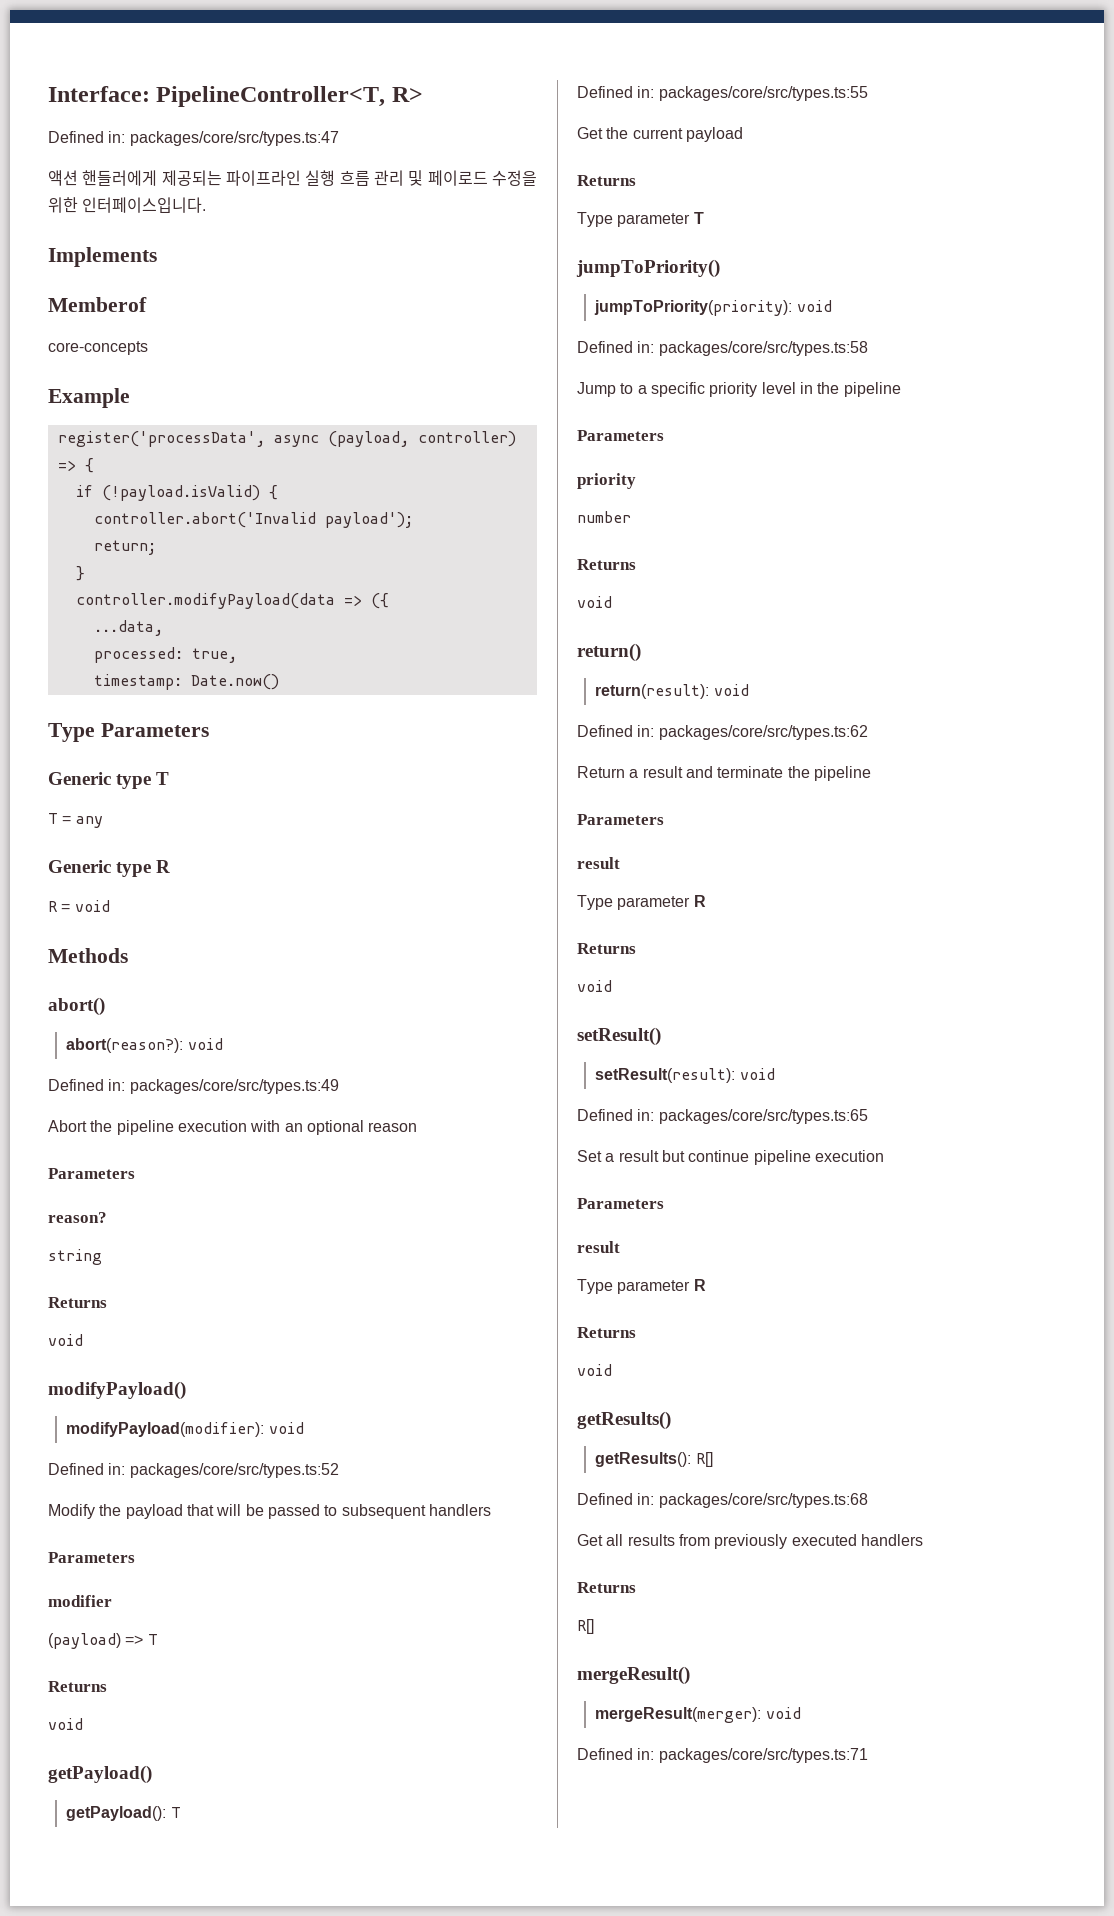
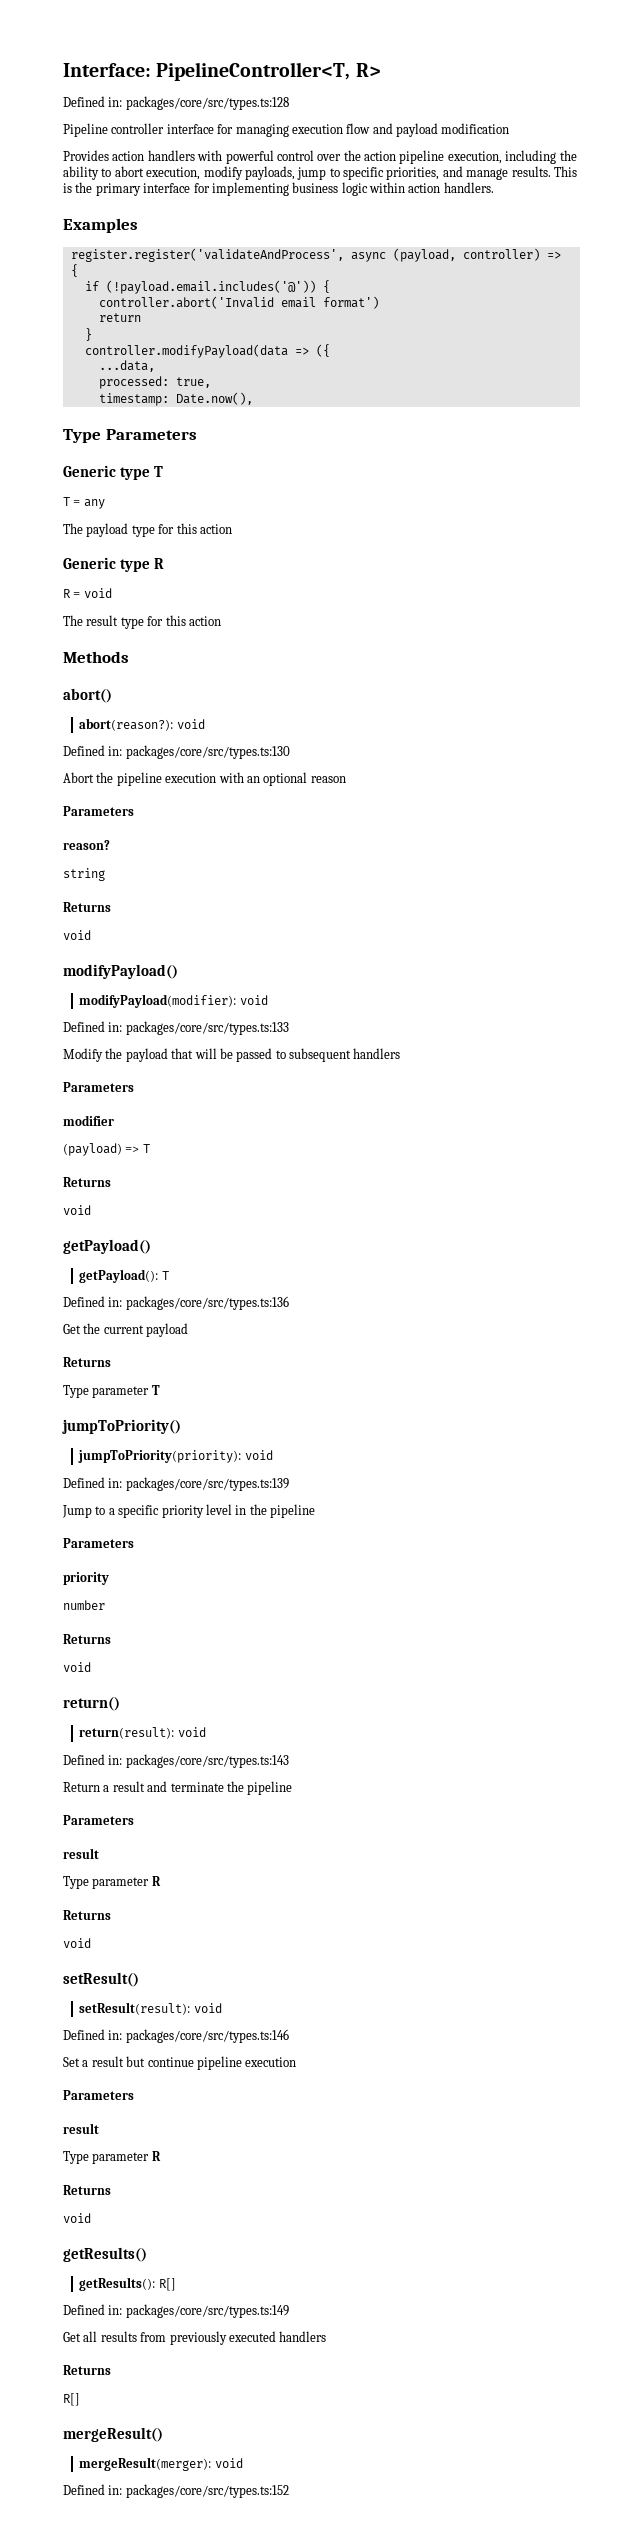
[129,131,339,146] [48,170,537,186] [48,197,207,213] [48,247,157,267] [48,297,147,312] [48,341,148,355] [48,388,130,408] [57,431,265,447] packages/core/src/types.ts:47 // 액션 핸들러에게 제공되는 파이프라인 실행 흐름 관리 및 페이로드 수정을 위한 인터페이스입니다. // Implements // Memberof // core-concepts // Example // register('processData', -> [125,96,289,110] [63,123,510,137] [63,150,577,164] [63,166,577,180] [63,182,494,196] [63,218,138,233] [70,248,344,262] packages/core/src/types.ts:128 // Pipeline controller interface for managing execution flow and payload modification // Provides action handlers with powerful control over the action pipeline execution, including the ability to abort execution, modify payloads, jump to specific priorities, and manage results. This is the primary interface for implementing business logic within action handlers. // Examples // register.register('validateAndProcess',
[101,485,260,501] (!payload.isValid) -> [105,280,316,294] (!payload.email.includes('@'))
[324,512,413,528] [93,540,156,555] payload'); // return; -> [280,296,379,309] [98,313,141,322] email format') // return
[190,674,279,690] Date.now() -> [175,392,253,405] Date.now(),
(103, 822) none -> [63,523,232,537] // The payload type for this action
(110, 906) none -> [63,615,221,629] // The result type for this action
[129,1079,339,1094] packages/core/src/types.ts:49 -> [125,745,290,759] packages/core/src/types.ts:130
[129,1463,339,1478] packages/core/src/types.ts:52 -> [125,1021,289,1035] packages/core/src/types.ts:133
[658,86,868,101] packages/core/src/types.ts:55 -> [125,1296,289,1310] packages/core/src/types.ts:136
[658,341,868,356] packages/core/src/types.ts:58 -> [125,1477,289,1491] packages/core/src/types.ts:139
[658,725,868,740] packages/core/src/types.ts:62 -> [125,1754,289,1768] packages/core/src/types.ts:143
[658,1109,868,1124] packages/core/src/types.ts:65 -> [125,2029,289,2043] packages/core/src/types.ts:146
[658,1493,868,1508] packages/core/src/types.ts:68 -> [125,2304,289,2318] packages/core/src/types.ts:149
[658,1748,868,1763] packages/core/src/types.ts:71 -> [125,2484,289,2498] packages/core/src/types.ts:152

